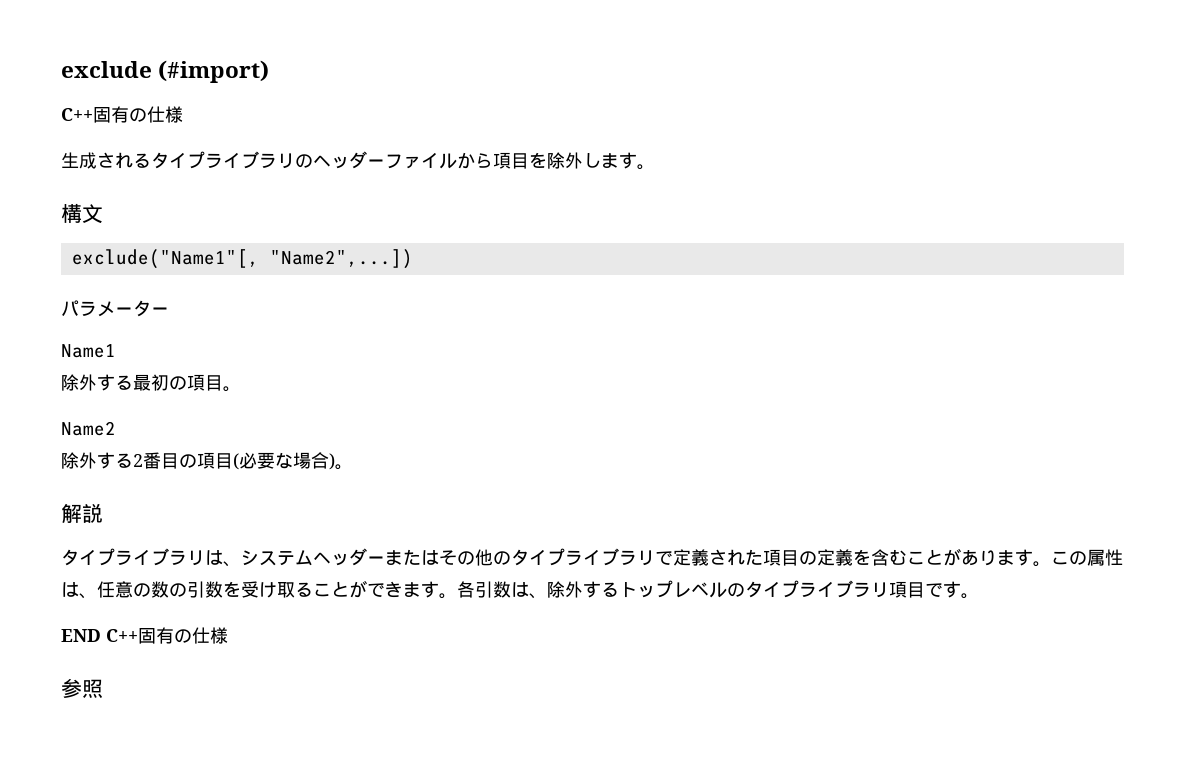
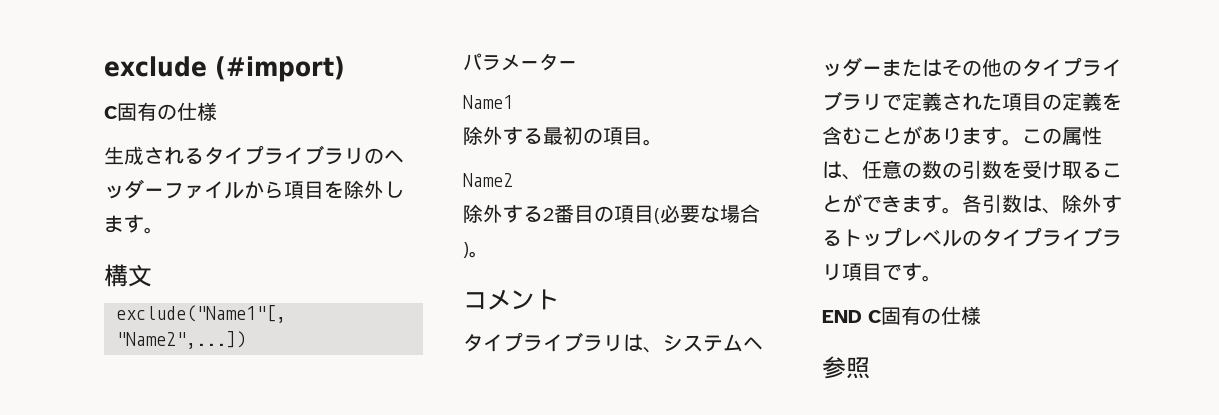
[61,108,93,121] C++ -> [104,106,118,119] C
[61,503,103,523] 解説 -> [463,289,559,310] コメント
[106,629,138,642] C++ -> [868,310,882,323] C

